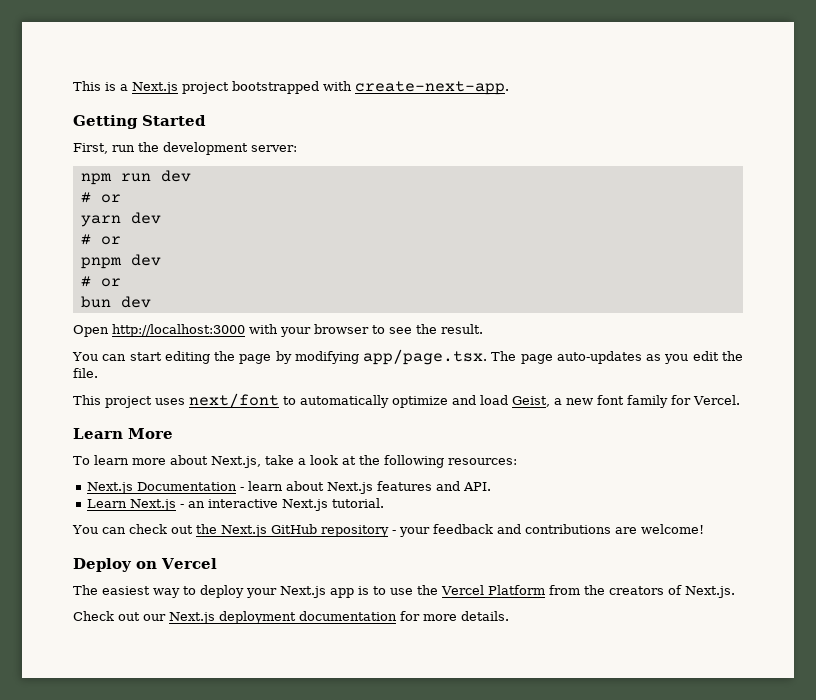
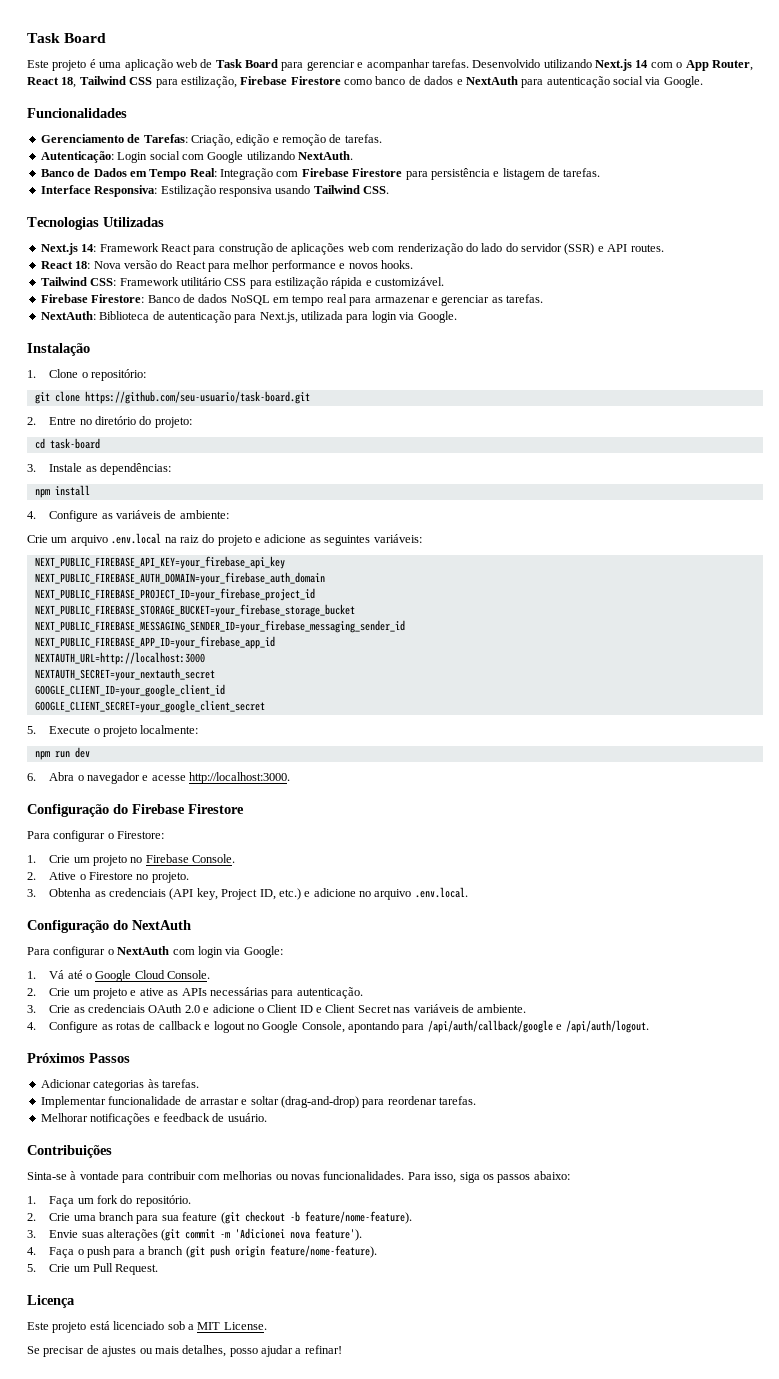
[73,81,509,95] [73,115,206,129] [73,142,297,155] [80,170,191,185] [80,192,121,203] [80,212,161,227] [80,234,121,245] [80,254,161,269] [80,276,121,287] [80,296,151,308] [73,324,483,337] [72,349,743,365] [73,368,98,378] [73,393,740,408] [73,428,173,439] [73,455,517,468] [87,481,492,494] [87,498,385,511] [72,524,704,537] [73,558,217,572] [73,585,735,598] [73,611,509,624] This is a Next.js project bootstrapped with create-next-app. // Getting Started // First, run the development server: // npm run dev // # or // yarn dev // # or // pnpm dev // # or // bun dev // Open http://localhost:3000 with your browser to see the result. // You can start editing the page by modifying app/page.tsx. The page auto-updates as you edit the file. // This project uses next/font to automatically optimize and load Geist, a new font family for Vercel. // Learn More // To learn more about Next.js, take a look at the following resources: // Next.js Documentation - learn about Next.js features and API. // Learn Next.js - an interactive Next.js tutorial. // You can check out the Next.js GitHub repository - your feedback and contributions are welcome! // Deploy on Vercel // The easiest way to deploy your Next.js app is to use the Vercel Platform from the creators of Next.js. // Check out our Next.js deployment documentation for more details. -> [27,33,107,43] [27,59,753,71] [27,76,703,88] [27,108,127,118] [40,134,382,146] [40,151,353,163] [40,168,601,180] [40,185,389,197] [27,217,164,230] [40,243,664,255] [40,260,413,272] [40,277,445,289] [40,294,543,306] [40,311,457,323] [27,343,90,356] [27,369,147,381] [34,391,310,404] [27,416,192,428] [34,438,100,449] [27,463,172,475] [34,485,90,498] [27,510,229,522] [27,533,422,546] [34,556,285,569] [34,572,325,585] [34,588,315,601] [34,604,355,617] [34,620,405,633] [34,636,275,649] [34,652,205,665] [34,668,215,681] [34,684,225,697] [34,700,265,713] [27,725,199,737] [34,747,90,760] [27,772,291,784] [27,804,244,817] [27,830,165,842] [27,854,236,866] [27,872,189,883] [27,887,468,900] [27,920,191,933] [27,946,283,958] [27,970,211,982] [27,987,363,999] [27,1004,527,1013] [27,1020,649,1033] [27,1053,130,1063] [40,1079,199,1091] [40,1096,477,1108] [40,1113,267,1125] [27,1145,112,1158] [27,1171,570,1183] [27,1195,191,1207] [27,1211,412,1224] [27,1228,363,1241] [27,1245,377,1258] [27,1263,159,1275] [27,1295,75,1308] [27,1321,267,1333] [27,1345,342,1357] Task Board // Este projeto é uma aplicação web de Task Board para gerenciar e acompanhar tarefas. Desenvolvido utilizando Next.js 14 com o App Router, React 18, Tailwind CSS para estilização, Firebase Firestore como banco de dados e NextAuth para autenticação social via Google. // Funcionalidades // Gerenciamento de Tarefas: Criação, edição e remoção de tarefas. // Autenticação: Login social com Google utilizando NextAuth. // Banco de Dados em Tempo Real: Integração com Firebase Firestore para persistência e listagem de tarefas. // Interface Responsiva: Estilização responsiva usando Tailwind CSS. // Tecnologias Utilizadas // Next.js 14: Framework React para construção de aplicações web com renderização do lado do servidor (SSR) e API routes. // React 18: Nova versão do React para melhor performance e novos hooks. // Tailwind CSS: Framework utilitário CSS para estilização rápida e customizável. // Firebase Firestore: Banco de dados NoSQL em tempo real para armazenar e gerenciar as tarefas. // NextAuth: Biblioteca de autenticação para Next.js, utilizada para login via Google. // Instalação // 1. Clone o repositório: // git clone https://github.com/seu-usuario/task-board.git // 2. Entre no diretório do projeto: // cd task-board // 3. Instale as dependências: // npm install // 4. Configure as variáveis de ambiente: // Crie um arquivo .env.local na raiz do projeto e adicione as seguintes variáveis: // NEXT_PUBLIC_FIREBASE_API_KEY=your_firebase_api_key // NEXT_PUBLIC_FIREBASE_AUTH_DOMAIN=your_firebase_auth_domain // NEXT_PUBLIC_FIREBASE_PROJECT_ID=your_firebase_project_id // NEXT_PUBLIC_FIREBASE_STORAGE_BUCKET=your_firebase_storage_bucket // NEXT_PUBLIC_FIREBASE_MESSAGING_SENDER_ID=your_firebase_messaging_sender_id // NEXT_PUBLIC_FIREBASE_APP_ID=your_firebase_app_id // NEXTAUTH_URL=http://localhost:3000 // NEXTAUTH_SECRET=your_nextauth_secret // GOOGLE_CLIENT_ID=your_google_client_id // GOOGLE_CLIENT_SECRET=your_google_client_secret // 5. Execute o projeto localmente: // npm run dev // 6. Abra o navegador e acesse http://localhost:3000. // Configuração do Firebase Firestore // Para configurar o Firestore: // 1. Crie um projeto no Firebase Console. // 2. Ative o Firestore no projeto. // 3. Obtenha as credenciais (API key, Project ID, etc.) e adicione no arquivo .env.local. // Configuração do NextAuth // Para configurar o NextAuth com login via Google: // 1. Vá até o Google Cloud Console. // 2. Crie um projeto e ative as APIs necessárias para autenticação. // 3. Crie as credenciais OAuth 2.0 e adicione o Client ID e Client Secret nas variáveis de ambiente. // 4. Configure as rotas de callback e logout no Google Console, apontando para /api/auth/callback/google e /api/auth/logout. // Próximos Passos // Adicionar categorias às tarefas. // Implementar funcionalidade de arrastar e soltar (drag-and-drop) para reordenar tarefas. // Melhorar notificações e feedback de usuário. // Contribuições // Sinta-se à vontade para contribuir com melhorias ou novas funcionalidades. Para isso, siga os passos abaixo: // 1. Faça um fork do repositório. // 2. Crie uma branch para sua feature (git checkout -b feature/nome-feature). // 3. Envie suas alterações (git commit -m 'Adicionei nova feature'). // 4. Faça o push para a branch (git push origin feature/nome-feature). // 5. Crie um Pull Request. // Licença // Este projeto está licenciado sob a MIT License. // Se precisar de ajustes ou mais detalhes, posso ajudar a refinar!

